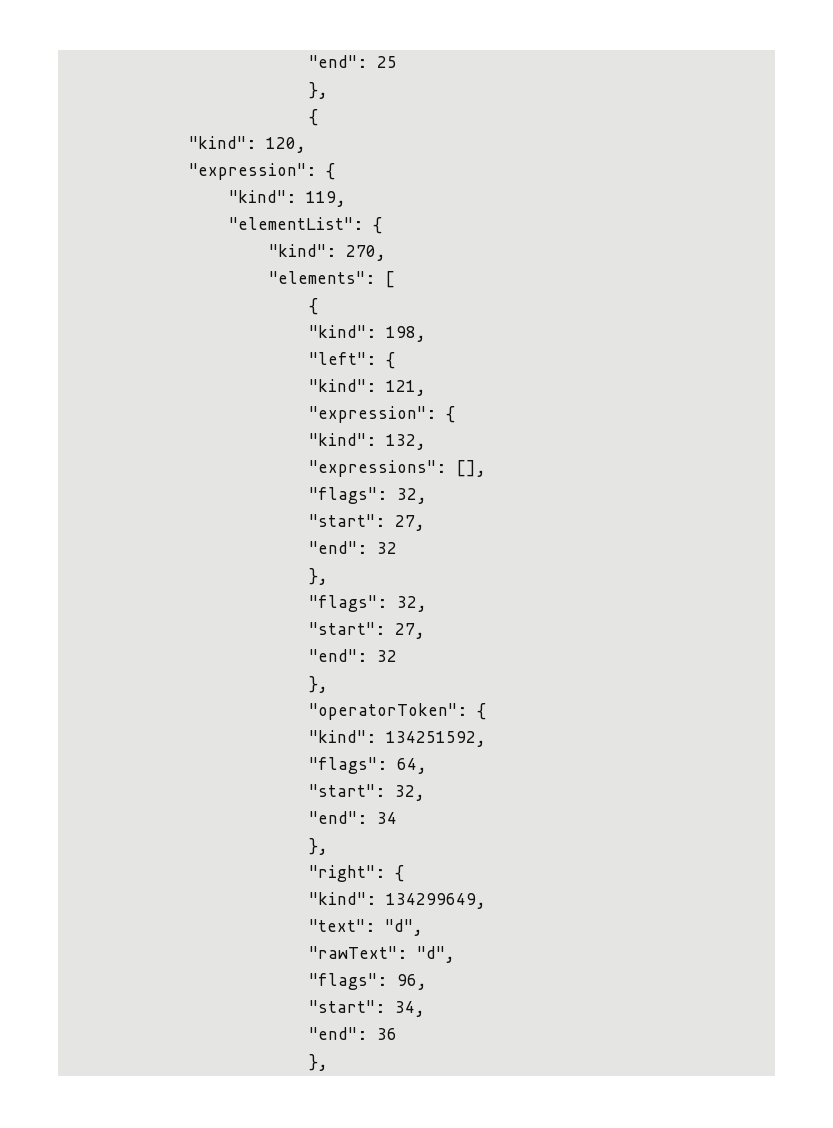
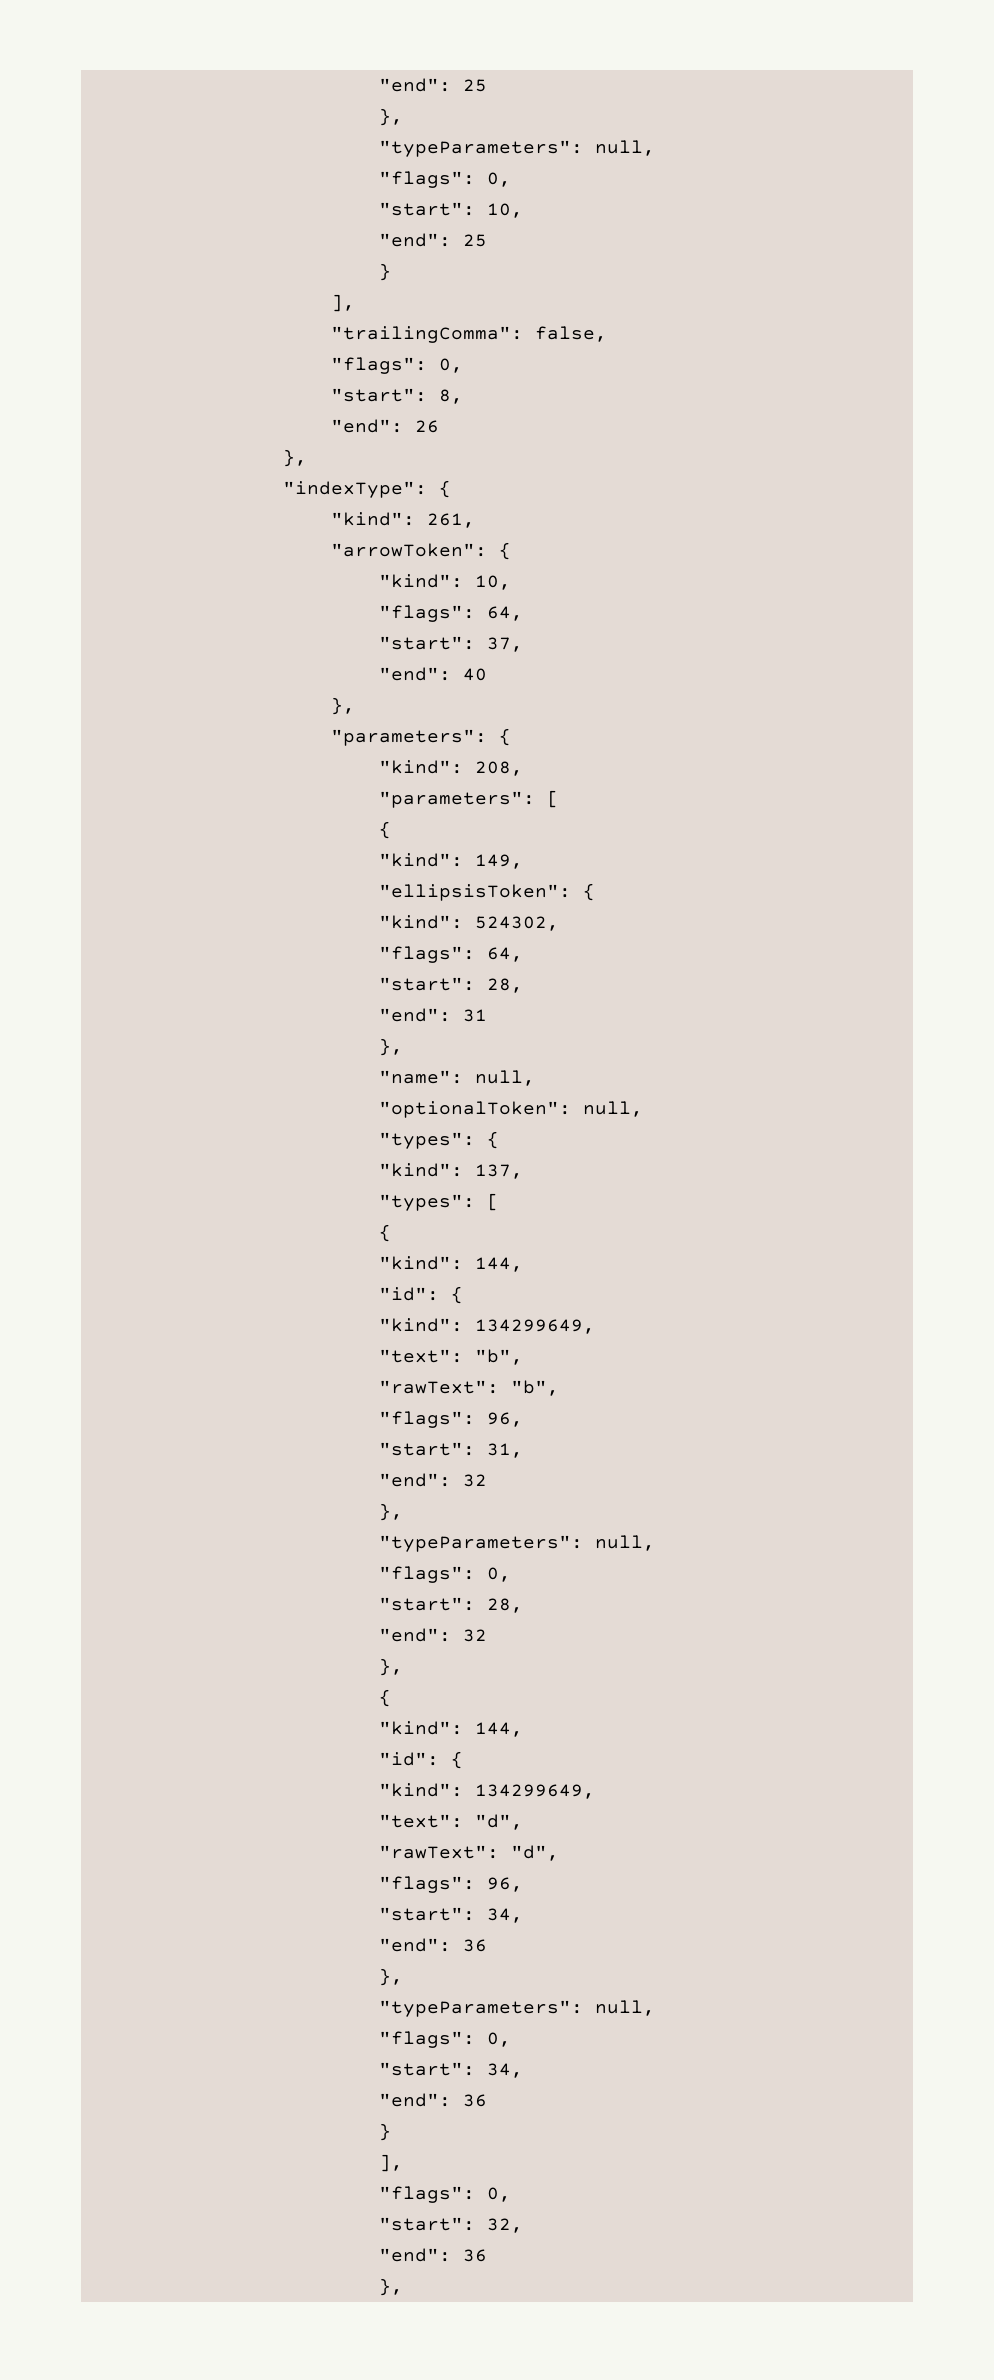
[308,109,318,126] [188,136,306,153] [188,163,335,180] [228,190,346,207] [228,217,382,234] [268,244,386,261] [268,271,395,288] [308,298,318,315] [308,325,426,342] [308,352,395,369] [308,379,426,396] [308,406,455,423] [308,433,426,450] [308,460,486,477] [308,487,427,504] [308,514,425,531] [308,541,397,554] [308,568,328,585] [308,595,427,612] [308,622,425,639] [308,649,397,662] [308,676,328,693] [308,703,486,720] [308,730,486,747] [308,757,427,774] [308,784,425,801] [308,811,397,824] [308,838,328,855] [308,865,385,882] { // "kind": 120, // "expression": { // "kind": 119, // "elementList": { // "kind": 270, // "elements": [ // { // "kind": 198, // "left": { // "kind": 121, // "expression": { // "kind": 132, // "expressions": [], // "flags": 32, // "start": 27, // "end": 32 // }, // "flags": 32, // "start": 27, // "end": 32 // }, // "operatorToken": { // "kind": 134251592, // "flags": 64, // "start": 32, // "end": 34 // }, // "right": -> [379,140,656,157] [379,171,512,188] [379,202,524,218] [379,233,488,247] [379,263,392,281] [331,294,356,312] [331,326,608,343] [331,357,464,374] [331,388,464,404] [331,419,440,433] [283,449,308,467] [283,480,452,498] [331,512,476,528] [331,542,512,560] [379,574,512,590] [379,605,524,622] [379,636,524,652] [379,667,488,681] [331,697,356,715] [331,728,512,746] [379,760,524,776] [379,790,560,808] [379,821,392,839] [379,853,524,869] [379,883,596,901] [379,915,560,931] [379,946,524,963] [379,977,524,993] [379,1008,488,1022] [379,1038,404,1056] [379,1070,536,1086] [379,1101,644,1118] [379,1131,500,1149] [379,1163,524,1179] [379,1193,500,1211] [379,1224,392,1242] [379,1256,524,1272] [379,1286,464,1304] [379,1318,596,1334] [379,1349,524,1365] [379,1380,560,1396] [379,1411,524,1428] [379,1442,524,1458] [379,1473,488,1487] [379,1503,404,1521] [379,1535,656,1552] [379,1566,512,1583] [379,1597,524,1613] [379,1628,488,1642] [379,1658,404,1676] [379,1689,392,1707] [379,1721,524,1737] [379,1752,440,1766] "typeParameters": null, // "flags": 0, // "start": 10, // "end": 25 // } // ], // "trailingComma": false, // "flags": 0, // "start": 8, // "end": 26 // }, // "indexType": { // "kind": 261, // "arrowToken": { // "kind": 10, // "flags": 64, // "start": 37, // "end": 40 // }, // "parameters": { // "kind": 208, // "parameters": [ // { // "kind": 149, // "ellipsisToken": { // "kind": 524302, // "flags": 64, // "start": 28, // "end": 31 // }, // "name": null, // "optionalToken": null, // "types": { // "kind": 137, // "types": [ // { // "kind": 144, // "id": { // "kind": 134299649, // "text": "b", // "rawText": "b", // "flags": 96, // "start": 31, // "end": 32 // }, // "typeParameters": null, // "flags": 0, // "start": 28, // "end": 32 // }, // { // "kind": 144, // "id":
(328, 1062) none -> [379,2000,656,2017] [379,2031,512,2048] [379,2062,524,2078] [379,2093,488,2107] [379,2123,392,2141] [379,2154,404,2172] [379,2186,512,2203] [379,2217,524,2233] [379,2248,488,2262] [379,2278,404,2296] // "typeParameters": null, // "flags": 0, // "start": 34, // "end": 36 // } // ], // "flags": 0, // "start": 32, // "end": 36 // },

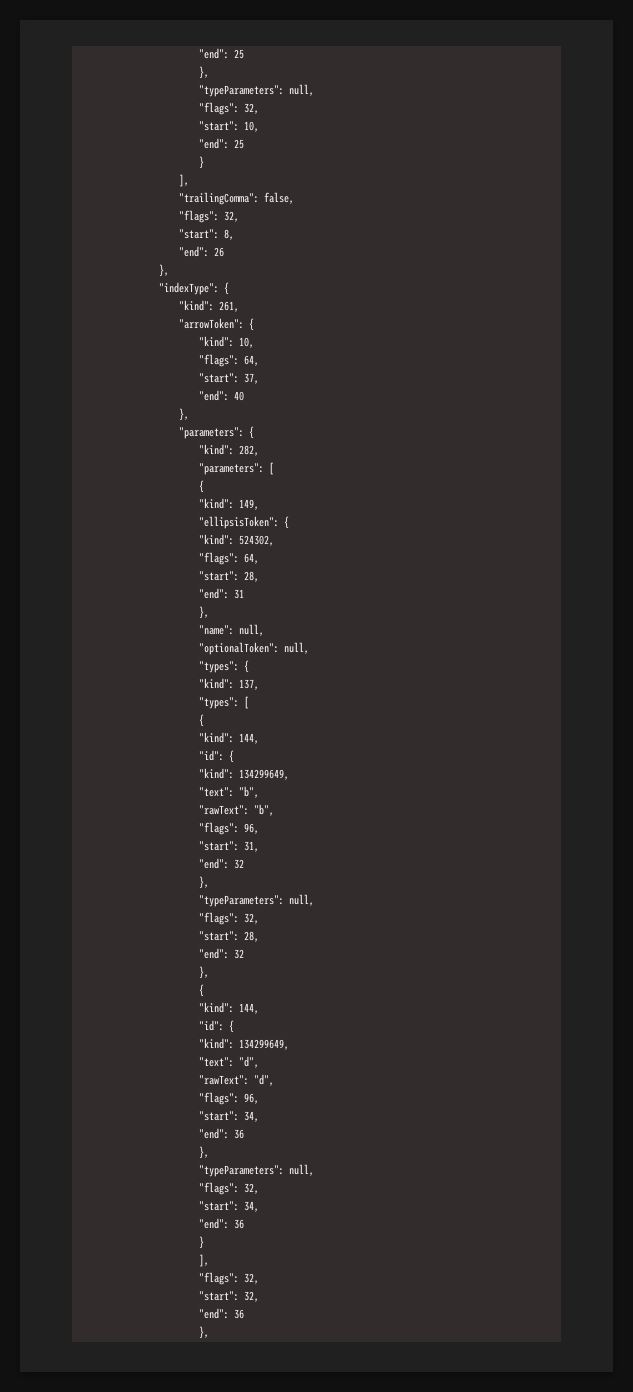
[487,172,512,187] 0, -> [244,103,260,114] 32,
[439,358,464,373] 0, -> [224,211,240,222] 32,
[475,761,524,776] 208, -> [239,445,260,456] 282,
[487,1567,512,1582] 0, -> [244,913,260,924] 32,
[487,2032,512,2047] 0, -> [244,1183,260,1194] 32,
[487,2187,512,2202] 0, -> [244,1273,260,1284] 32,

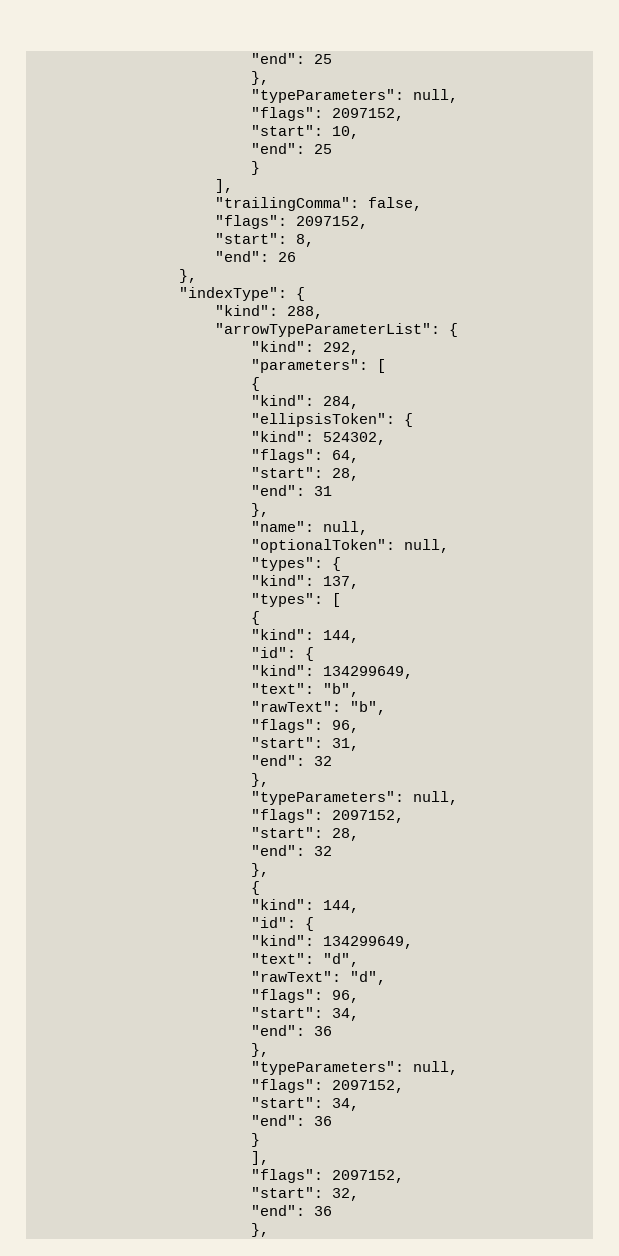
[244,103,260,114] 32, -> [331,108,404,121] 2097152,
[224,211,240,222] 32, -> [295,216,368,229] 2097152,
[219,301,240,312] [179,318,255,331] [199,336,255,348] [199,354,260,367] [199,373,260,384] [199,390,245,401] [179,408,190,421] [179,426,255,439] [199,444,260,456] 261, // "arrowToken": { // "kind": 10, // "flags": 64, // "start": 37, // "end": 40 // }, // "parameters": { // "kind": 282, -> [286,306,323,319] [214,323,458,337] [250,341,359,355] 288, // "arrowTypeParameterList": { // "kind": 292,
[239,499,260,510] 149, -> [322,396,359,409] 284,
[244,913,260,924] 32, -> [331,810,404,823] 2097152,
[244,1183,260,1194] 32, -> [331,1080,404,1093] 2097152,
[244,1273,260,1284] 32, -> [331,1170,404,1183] 2097152,

